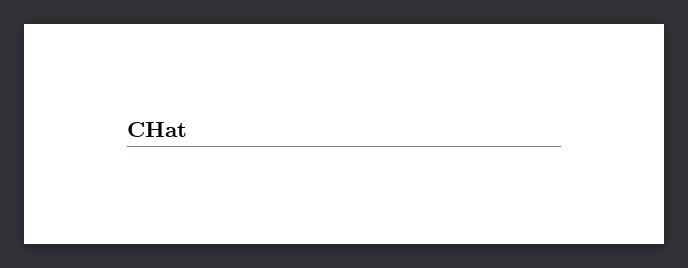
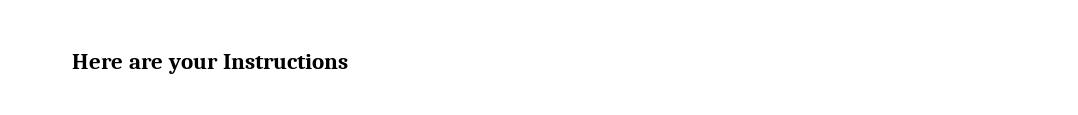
[127,122,187,137] CHat -> [72,54,349,74] Here are your Instructions

